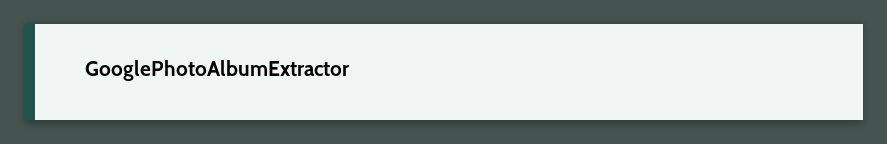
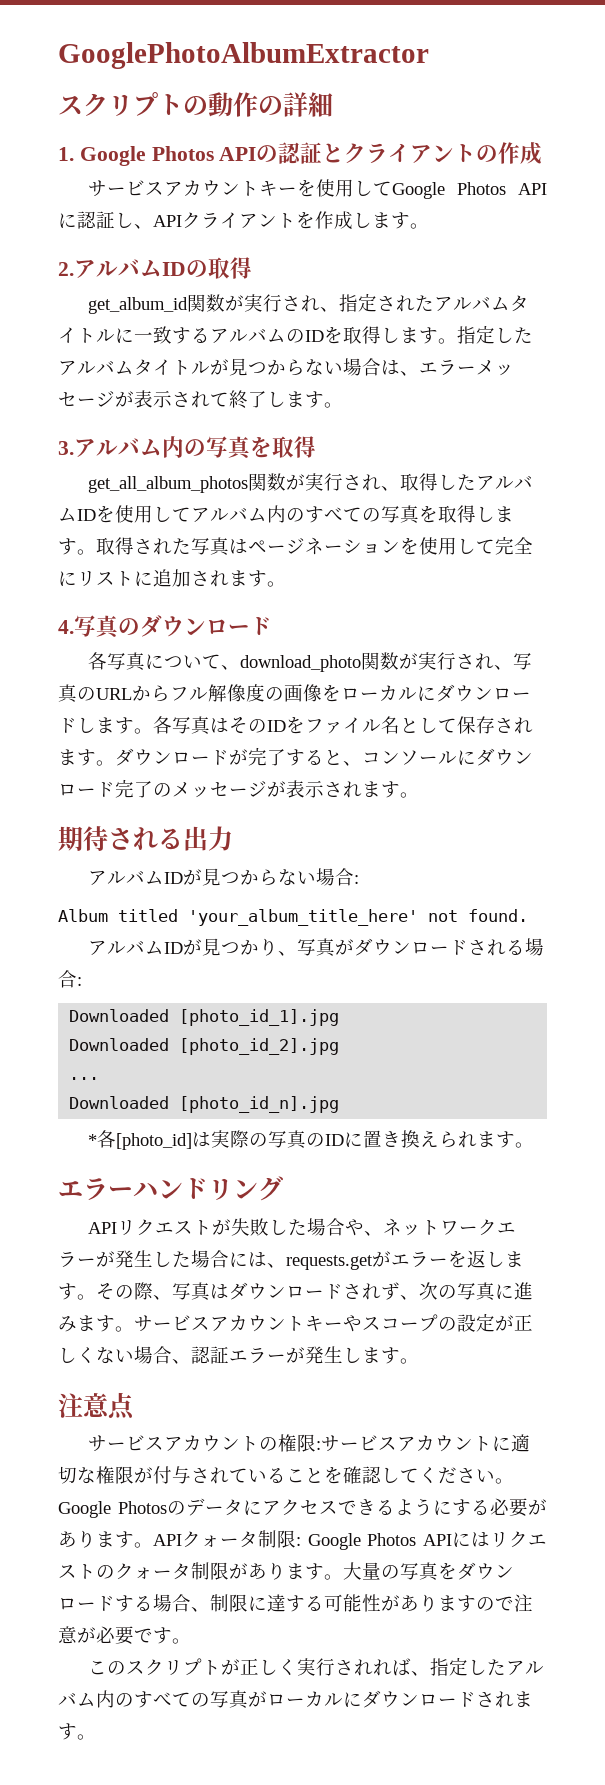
(350, 70) none -> [58,92,333,117] [58,142,543,166] [87,179,548,199] [58,211,429,230] [58,257,252,279] [87,293,529,314] [58,325,533,344] [58,358,514,376] [58,390,343,409] [58,436,316,460] [87,473,533,493] [58,505,514,524] [58,536,533,556] [58,569,286,587] [58,615,272,639] [87,652,532,672] [58,684,531,703] [58,716,533,735] [58,747,533,766] [58,779,419,798] [58,826,233,851] [87,868,359,886] [58,909,528,926] [87,938,544,957] [58,970,82,988] [69,1009,340,1026] [69,1038,340,1055] [69,1077,100,1080] [69,1096,340,1113] [87,1130,534,1150] [58,1176,283,1201] [87,1218,516,1236] [58,1250,524,1270] [58,1282,533,1301] [58,1313,533,1332] [58,1346,419,1364] [58,1392,135,1420] [87,1434,530,1452] [58,1466,514,1484] [58,1498,547,1518] [58,1530,547,1550] [58,1562,514,1581] [58,1594,533,1612] [58,1626,191,1645] [87,1657,544,1676] [58,1690,533,1709] [58,1723,96,1740] // スクリプトの動作の詳細 // 1. Google Photos APIの認証とクライアントの作成 // サービスアカウントキーを使用してGoogle Photos APIに認証し、APIクライアントを作成します。 // 2.アルバムIDの取得 // get_album_id関数が実行され、指定されたアルバムタイトルに一致するアルバムのIDを取得します。指定したアルバムタイトルが見つからない場合は、エラーメッセージが表示されて終了します。 // 3.アルバム内の写真を取得 // get_all_album_photos関数が実行され、取得したアルバムIDを使用してアルバム内のすべての写真を取得します。取得された写真はページネーションを使用して完全にリストに追加されます。 // 4.写真のダウンロード // 各写真について、download_photo関数が実行され、写真のURLからフル解像度の画像をローカルにダウンロードします。各写真はそのIDをファイル名として保存されます。ダウンロードが完了すると、コンソールにダウンロード完了のメッセージが表示されます。 // 期待される出力 // アルバムIDが見つからない場合: // Album titled 'your_album_title_here' not found. // アルバムIDが見つかり、写真がダウンロードされる場合: // Downloaded [photo_id_1].jpg // Downloaded [photo_id_2].jpg // ... // Downloaded [photo_id_n].jpg // *各[photo_id]は実際の写真のIDに置き換えられます。 // エラーハンドリング // APIリクエストが失敗した場合や、ネットワークエラーが発生した場合には、requests.getがエラーを返します。その際、写真はダウンロードされず、次の写真に進みます。サービスアカウントキーやスコープの設定が正しくない場合、認証エラーが発生します。 // 注意点 // サービスアカウントの権限:サービスアカウントに適切な権限が付与されていることを確認してください。Google Photosのデータにアクセスできるようにする必要があります。APIクォータ制限: Google Photos APIにはリクエストのクォータ制限があります。大量の写真をダウンロードする場合、制限に達する可能性がありますので注意が必要です。 // このスクリプトが正しく実行されれば、指定したアルバム内のすべての写真がローカルにダウンロードされます。

